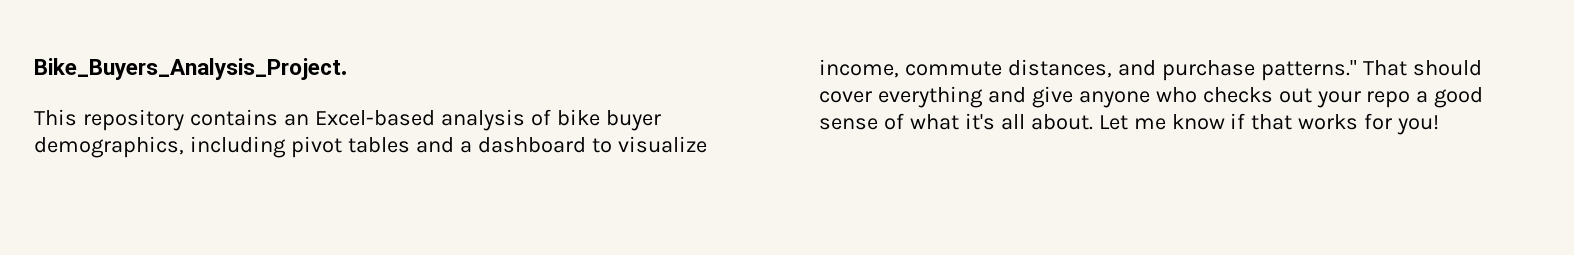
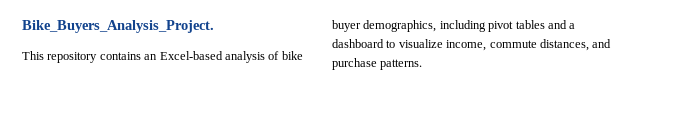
[1260,60,1482,81] [819,86,1484,108] [819,113,1440,135] patterns." That should cover everything and give anyone who checks out your repo a good sense of what it's all about. Let me know if that works for you! -> [380,59,423,70] patterns.

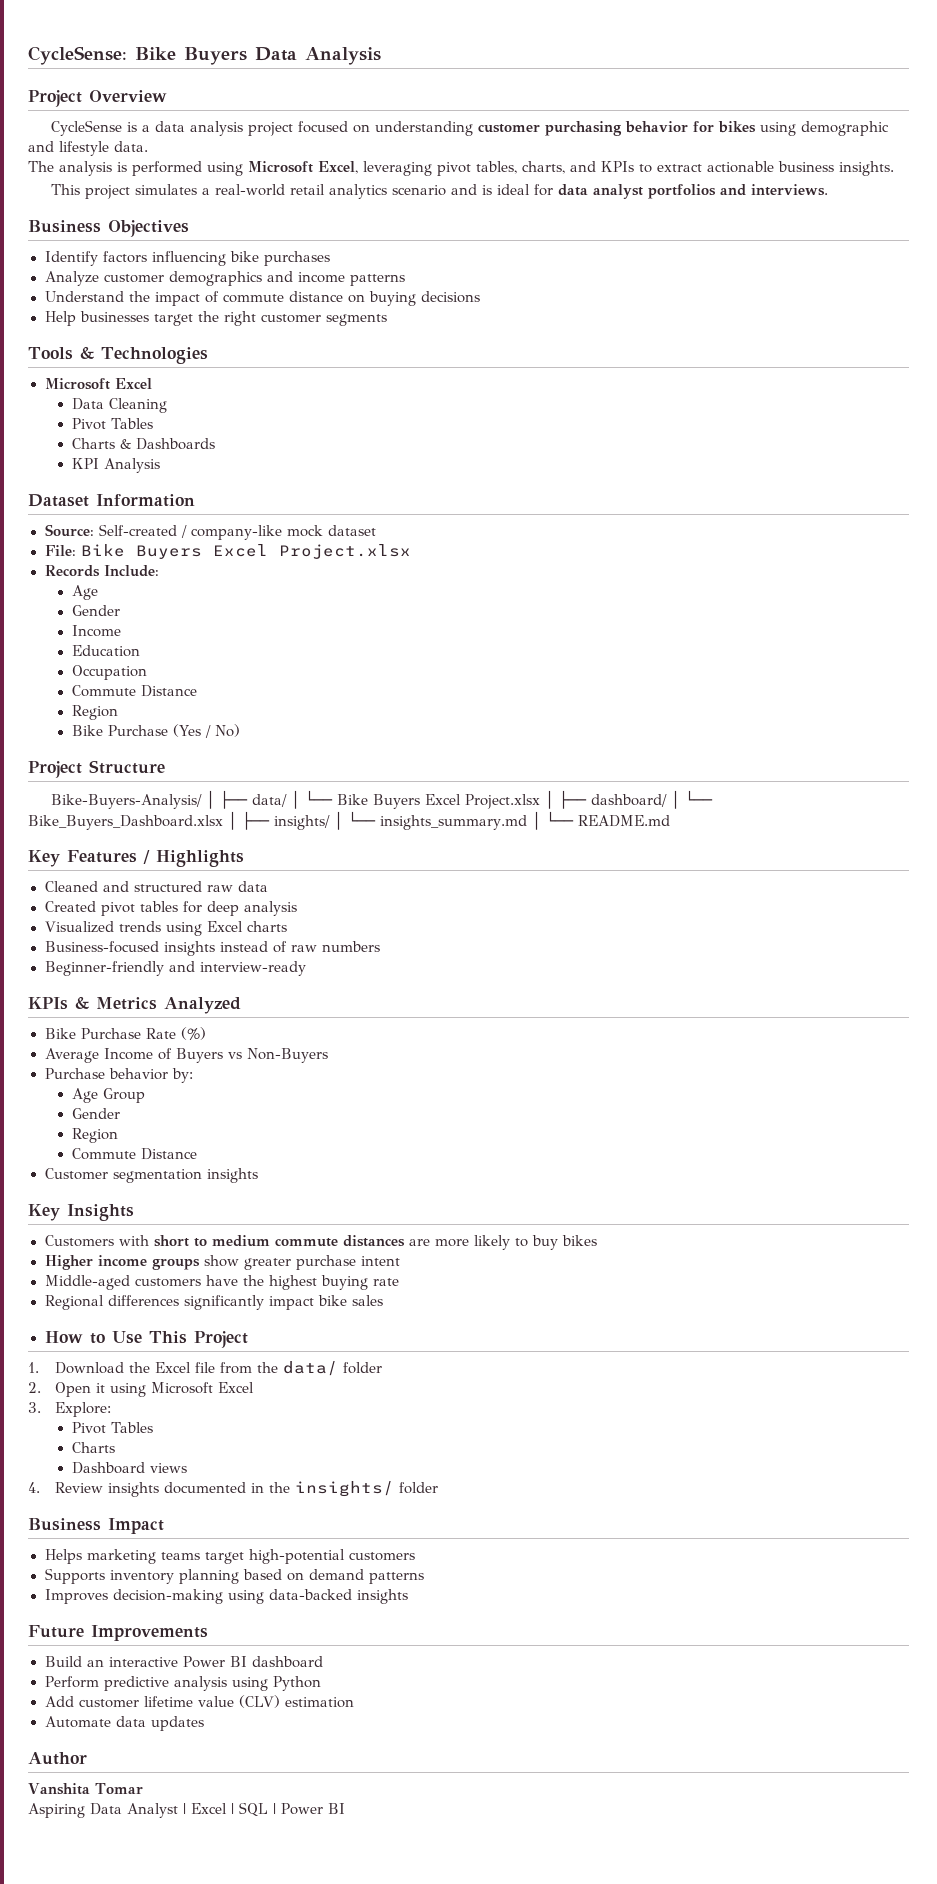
[22,20,214,33] [22,51,303,63] [332,20,576,32] [332,39,612,51] [332,58,423,70] Bike_Buyers_Analysis_Project. // This repository contains an Excel-based analysis of bike buyer demographics, including pivot tables and a dashboard to visualize income, commute distances, and purchase patterns. -> [28,46,381,65] [28,90,167,107] [50,120,889,136] [28,141,148,156] [28,161,894,176] [50,184,828,199] [28,220,189,237] [44,251,330,266] [44,271,405,286] [44,291,480,306] [44,311,387,326] [28,346,208,364] [44,378,152,390] [71,398,167,413] [71,418,154,430] [71,438,215,450] [71,458,160,473] [28,494,195,507] [44,524,376,540] [44,544,411,559] [44,565,159,577] [71,585,98,600] [71,605,120,616] [71,625,121,637] [71,645,140,657] [71,665,147,680] [71,685,197,697] [71,705,118,720] [71,724,241,738] [28,760,165,778] [50,790,713,809] [28,811,670,830] [28,850,244,867] [44,881,268,892] [44,901,297,916] [44,921,287,936] [44,941,380,956] [44,961,306,976] [28,996,241,1014] [44,1027,206,1040] [44,1048,329,1063] [44,1068,193,1083] [71,1088,145,1103] [71,1108,120,1119] [71,1128,118,1143] [71,1148,197,1160] [44,1168,258,1183] [28,1204,134,1221] [44,1235,597,1250] [44,1255,400,1270] [44,1275,399,1290] [44,1295,383,1310] [44,1331,248,1348] [28,1361,383,1376] [28,1382,255,1397] [28,1402,112,1417] [71,1422,154,1434] [71,1442,115,1453] [71,1462,187,1474] [28,1481,439,1497] [28,1518,164,1534] [44,1549,415,1564] [44,1568,424,1584] [44,1589,408,1604] [28,1625,208,1641] [44,1656,323,1668] [44,1676,321,1691] [44,1695,355,1708] [44,1716,204,1731] [28,1752,87,1765] [28,1783,143,1795] [28,1802,345,1818] CycleSense: Bike Buyers Data Analysis // Project Overview // CycleSense is a data analysis project focused on understanding customer purchasing behavior for bikes using demographic and lifestyle data. // The analysis is performed using Microsoft Excel, leveraging pivot tables, charts, and KPIs to extract actionable business insights. // This project simulates a real-world retail analytics scenario and is ideal for data analyst portfolios and interviews. // Business Objectives // Identify factors influencing bike purchases // Analyze customer demographics and income patterns // Understand the impact of commute distance on buying decisions // Help businesses target the right customer segments // Tools & Technologies // Microsoft Excel // Data Cleaning // Pivot Tables // Charts & Dashboards // KPI Analysis // Dataset Information // Source: Self-created / company-like mock dataset // File: Bike Buyers Excel Project.xlsx // Records Include: // Age // Gender // Income // Education // Occupation // Commute Distance // Region // Bike Purchase (Yes / No) // Project Structure // Bike-Buyers-Analysis/ │ ├── data/ │ └── Bike Buyers Excel Project.xlsx │ ├── dashboard/ │ └── Bike_Buyers_Dashboard.xlsx │ ├── insights/ │ └── insights_summary.md │ └── README.md // Key Features / Highlights // Cleaned and structured raw data // Created pivot tables for deep analysis // Visualized trends using Excel charts // Business-focused insights instead of raw numbers // Beginner-friendly and interview-ready // KPIs & Metrics Analyzed // Bike Purchase Rate (%) // Average Income of Buyers vs Non-Buyers // Purchase behavior by: // Age Group // Gender // Region // Commute Distance // Customer segmentation insights // Key Insights // Customers with short to medium commute distances are more likely to buy bikes // Higher income groups show greater purchase intent // Middle-aged customers have the highest buying rate // Regional differences significantly impact bike sales // How to Use This Project // 1. Download the Excel file from the data/ folder // 2. Open it using Microsoft Excel // 3. Explore: // Pivot Tables // Charts // Dashboard views // 4. Review insights documented in the insights/ folder // Business Impact // Helps marketing teams target high-potential customers // Supports inventory planning based on demand patterns // Improves decision-making using data-backed insights // Future Improvements // Build an interactive Power BI dashboard // Perform predictive analysis using Python // Add customer lifetime value (CLV) estimation // Automate data updates // Author // Vanshita Tomar // Aspiring Data Analyst | Excel | SQL | Power BI

